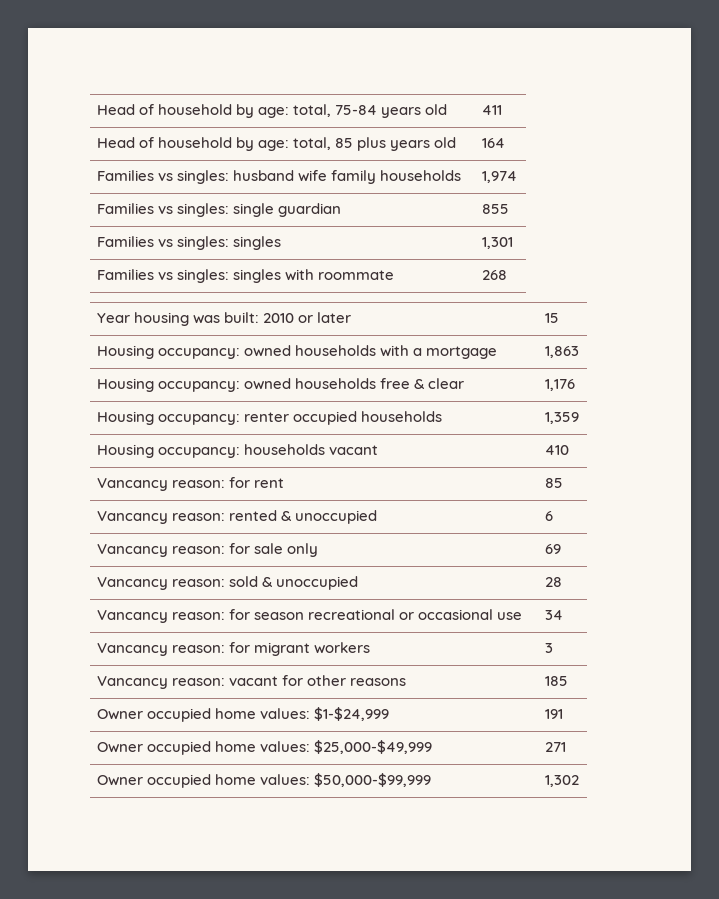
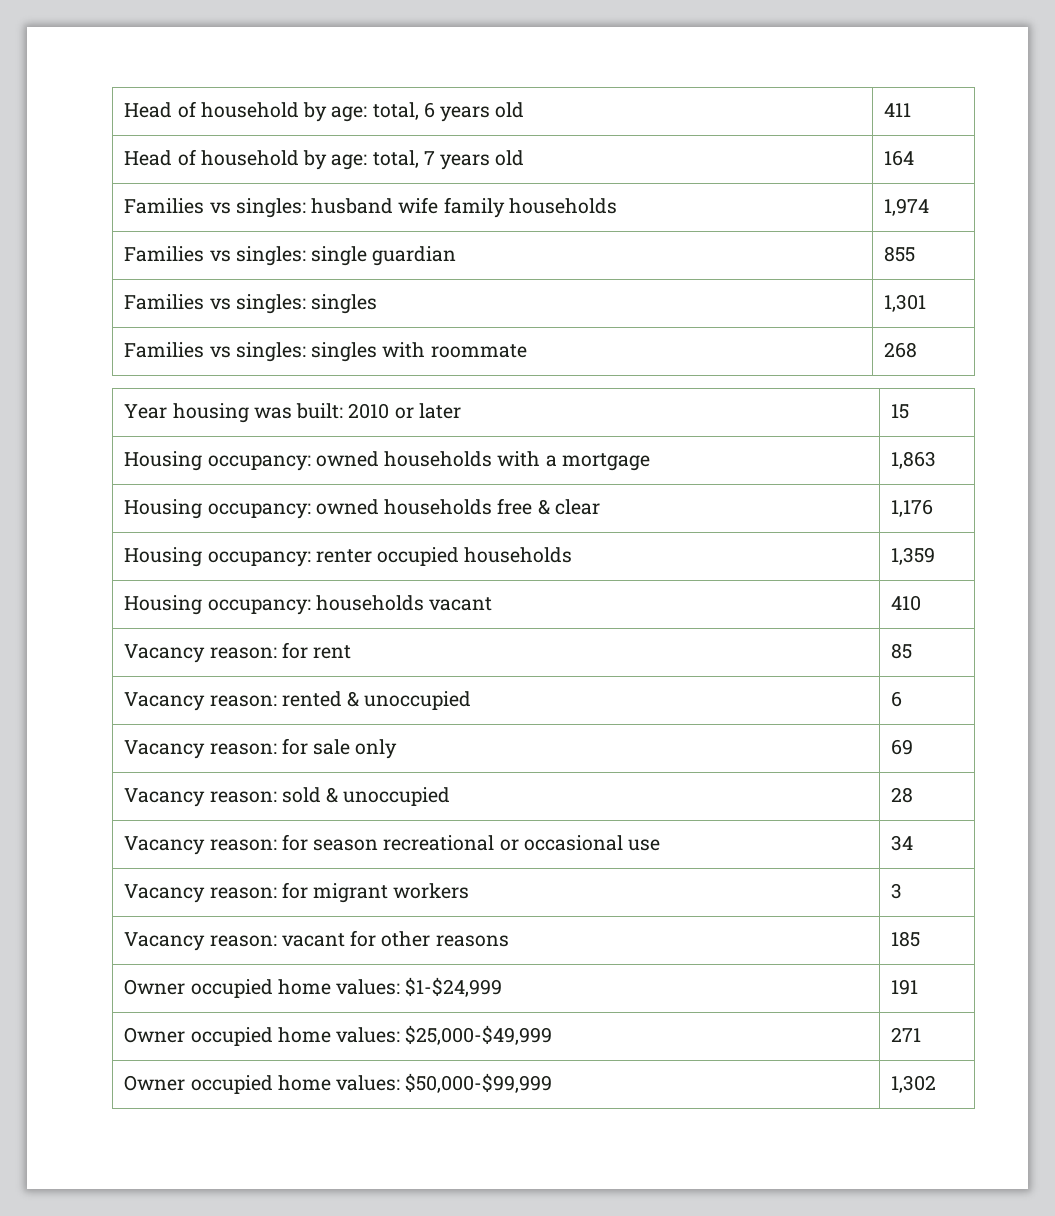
[96,104,377,118] Head of household by age: total, 75-84 -> [124,101,435,122] Head of household by age: total, 6
[334,137,387,151] 85 plus -> [423,151,435,165] 7
[96,478,168,491] Vancancy -> [124,644,206,663] Vacancy
[96,511,168,524] Vancancy -> [124,692,206,711] Vacancy
[96,544,168,557] Vancancy -> [124,740,206,759] Vacancy
[96,577,168,590] Vancancy -> [124,788,206,807] Vacancy
[96,610,168,623] Vancancy -> [124,836,206,855] Vacancy
[96,643,168,656] Vancancy -> [124,884,206,903] Vacancy
[96,676,168,689] Vancancy -> [124,932,206,951] Vacancy

